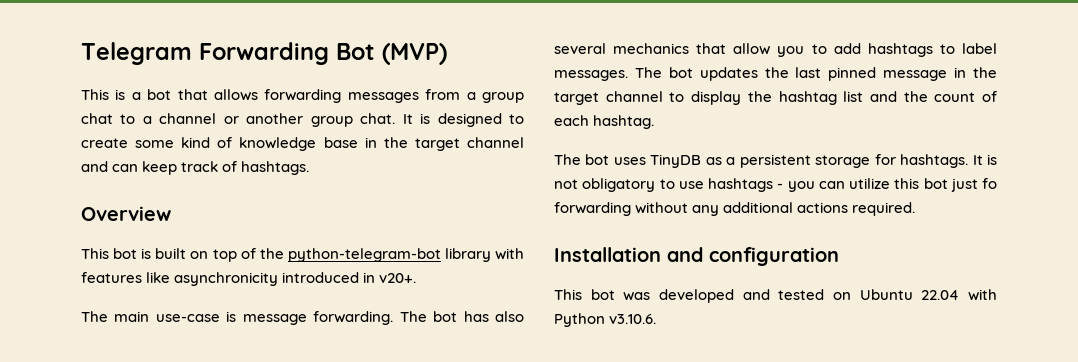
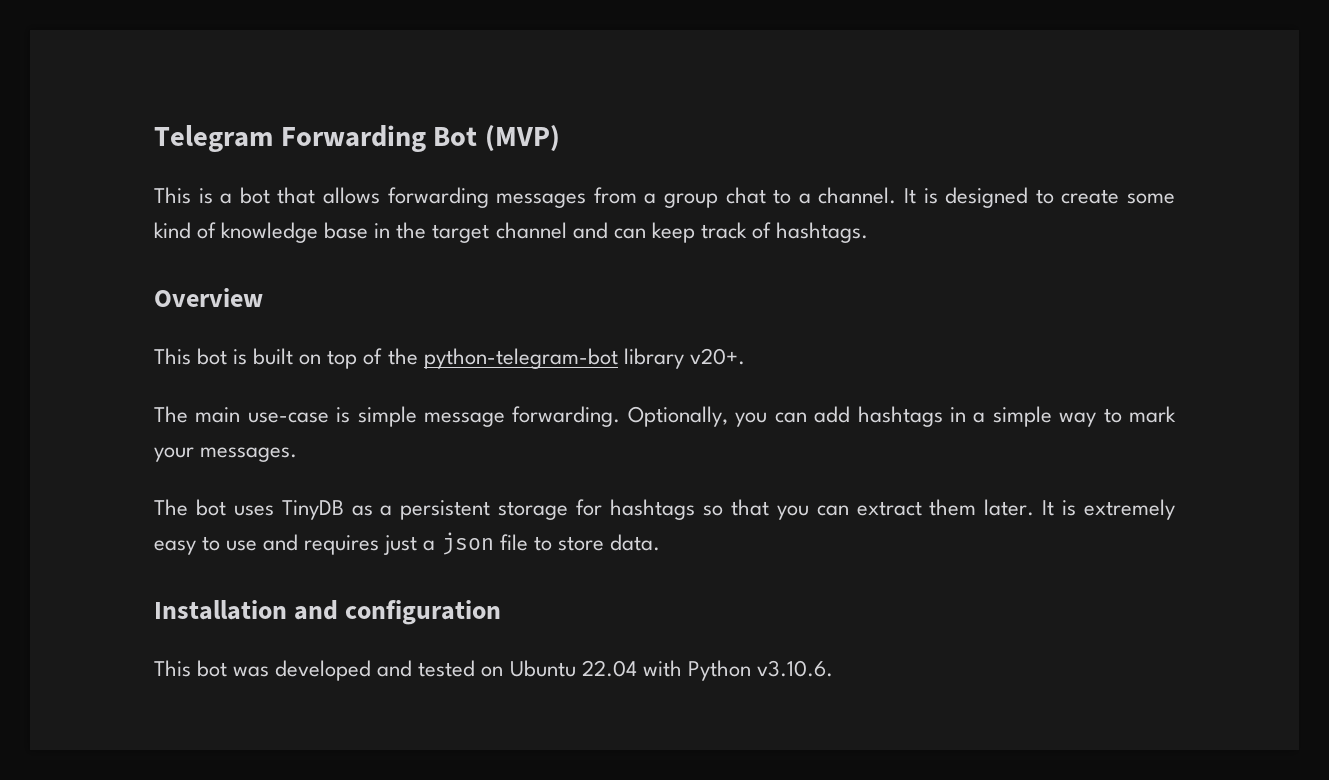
[159,113,396,127] channel or another group chat. -> [818,187,897,204] channel.
[495,248,524,260] [81,272,376,286] with features like asynchronicity introduced in -> (684, 358) none
(237, 316) none -> [357,406,417,427] simple
[399,311,525,322] [554,43,997,57] [554,67,998,81] [554,91,997,105] [554,115,655,129] The bot has also several mechanics that allow you to add hashtags to label messages. The bot updates the last pinned message in the target channel to display the hashtag list and the count of each hashtag. -> [627,406,1176,427] [154,447,298,462] Optionally, you can add hashtags in a simple way to mark your messages.
[900,154,997,168] [554,178,997,192] [554,202,916,216] hashtags. It is not obligatory to use hashtags - you can utilize this bot just fo forwarding without any additional actions required. -> [610,499,1175,520] [154,532,660,555] hashtags so that you can extract them later. It is extremely easy to use and requires just a json file to store data.

